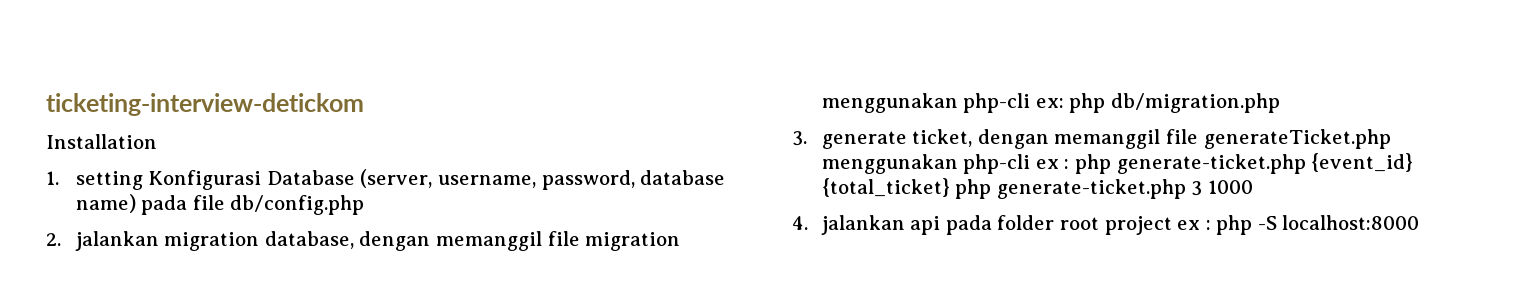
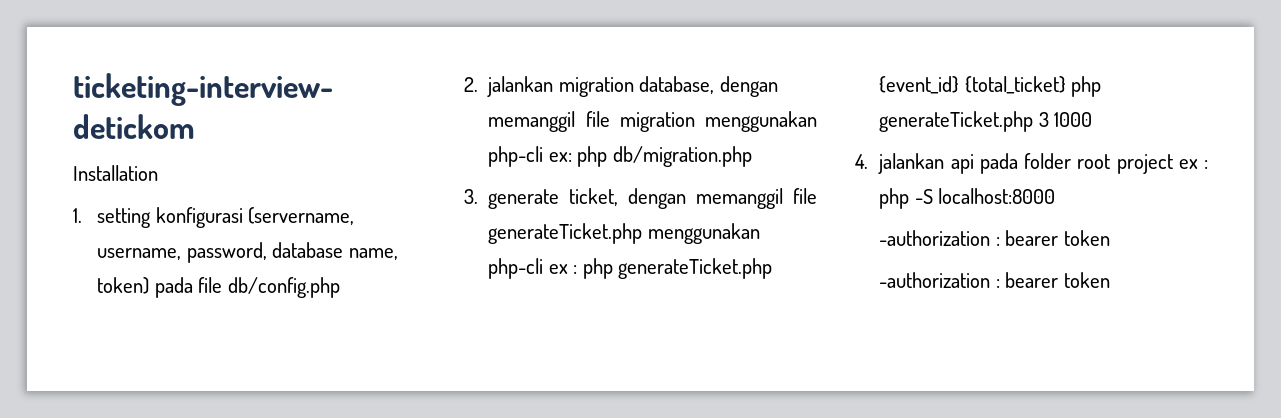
[148,169,433,190] Konfigurasi Database (server, -> [155,207,355,228] konfigurasi (servername,
[75,194,136,213] name) -> [348,248,398,260] [97,277,150,294] name, token)
[1116,154,1306,174] generate-ticket.php -> [618,258,773,279] generateTicket.php
[996,179,1186,199] generate-ticket.php -> [879,111,1034,132] generateTicket.php
(1420, 222) none -> [879,230,1110,246] [879,272,1110,288] // -authorization : bearer token // -authorization : bearer token

